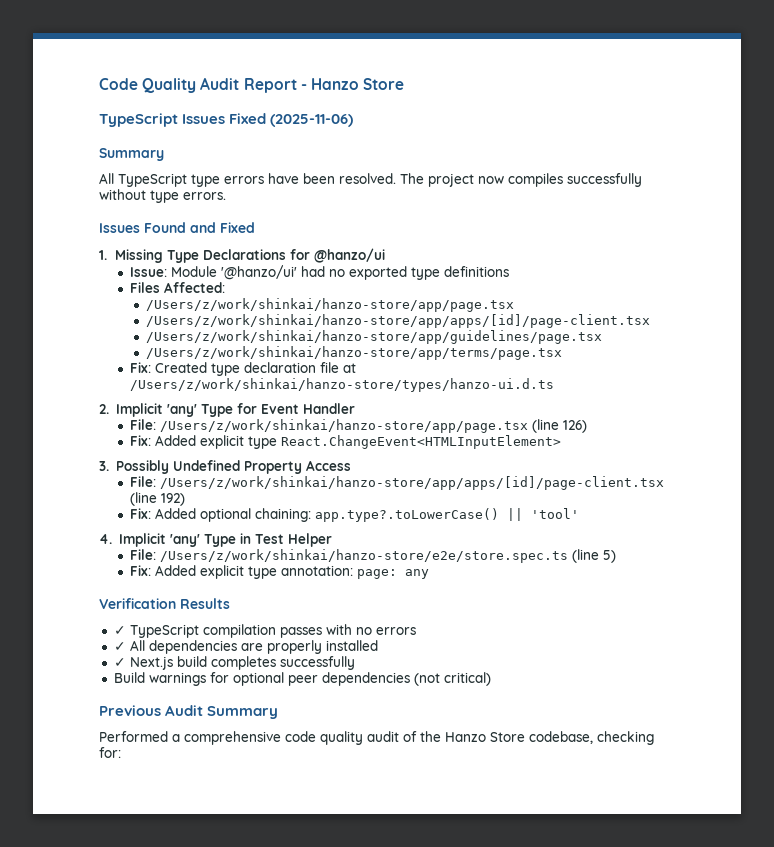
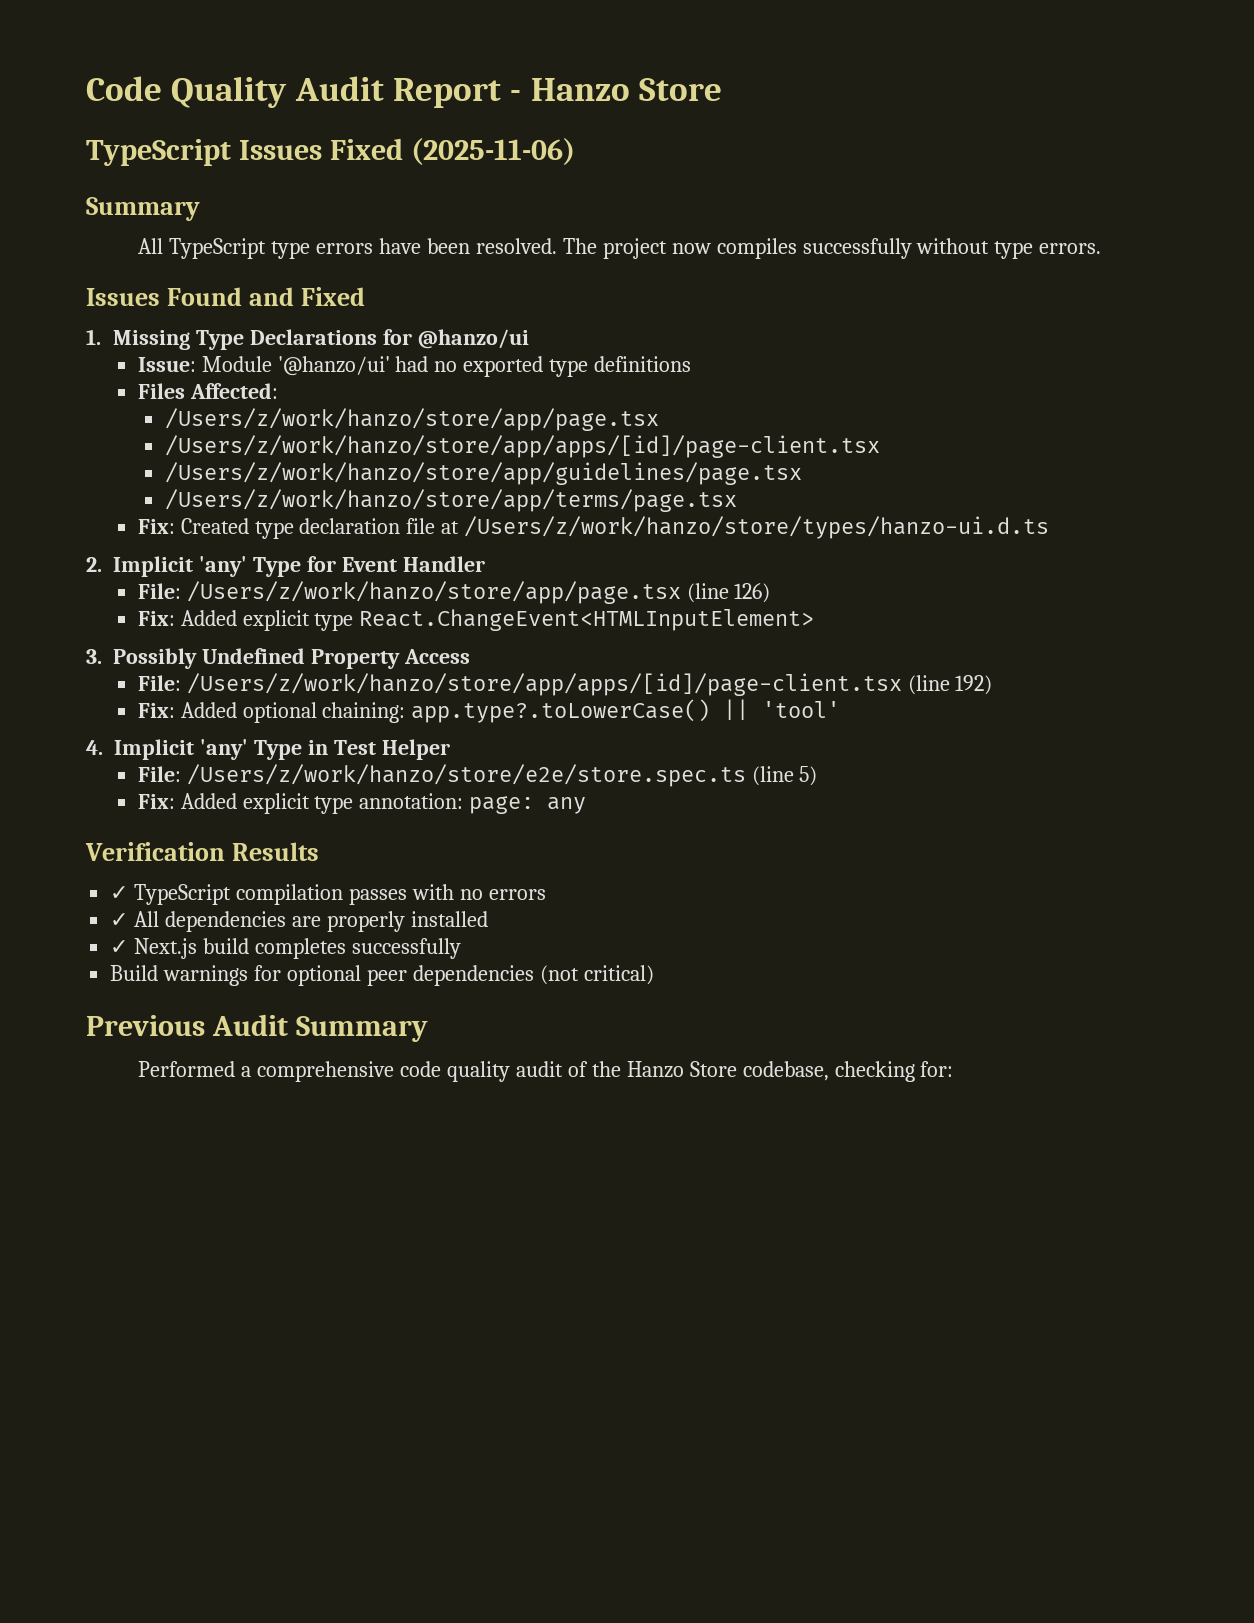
[146,298,515,312] [146,314,651,328] [146,330,603,344] [146,346,563,360] /Users/z/work/shinkai/hanzo-store/app/page.tsx // /Users/z/work/shinkai/hanzo-store/app/apps/[id]/page-client.tsx // /Users/z/work/shinkai/hanzo-store/app/guidelines/page.tsx // /Users/z/work/shinkai/hanzo-store/app/terms/page.tsx -> [165,408,660,431] [165,435,881,458] [165,462,803,485] [165,489,738,512] /Users/z/work/hanzo/store/app/page.tsx // /Users/z/work/hanzo/store/app/apps/[id]/page-client.tsx // /Users/z/work/hanzo/store/app/guidelines/page.tsx // /Users/z/work/hanzo/store/app/terms/page.tsx
[130,378,555,392] /Users/z/work/shinkai/hanzo-store/types/hanzo-ui.d.ts -> [464,516,1050,539] /Users/z/work/hanzo/store/types/hanzo-ui.d.ts
[160,419,529,433] /Users/z/work/shinkai/hanzo-store/app/page.tsx -> [186,581,681,604] /Users/z/work/hanzo/store/app/page.tsx
[160,476,665,490] /Users/z/work/shinkai/hanzo-store/app/apps/[id]/page-client.tsx -> [186,673,902,696] /Users/z/work/hanzo/store/app/apps/[id]/page-client.tsx
[160,549,569,563] /Users/z/work/shinkai/hanzo-store/e2e/store.spec.ts -> [186,764,746,787] /Users/z/work/hanzo/store/e2e/store.spec.ts

